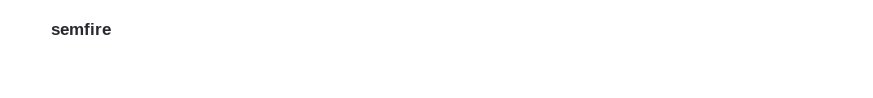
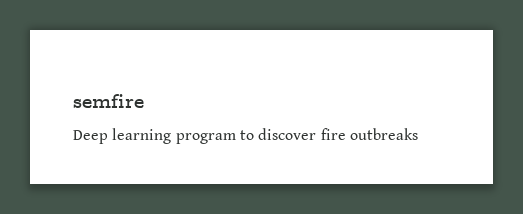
(111, 29) none -> [73,128,418,144] // Deep learning program to discover fire outbreaks

